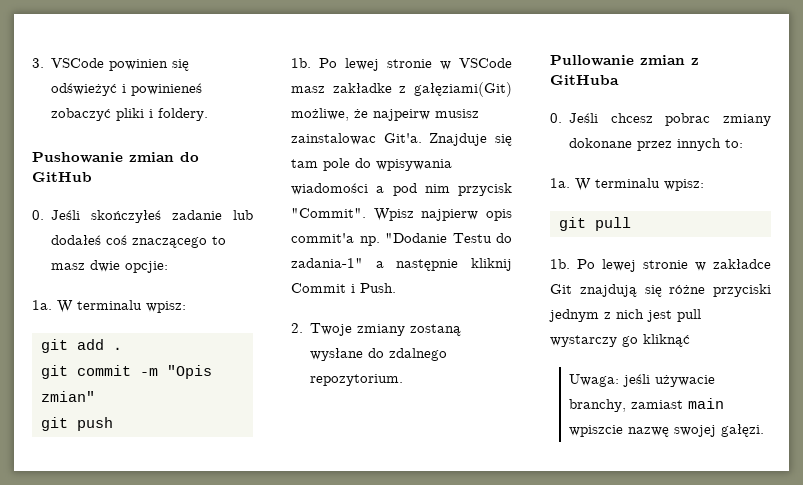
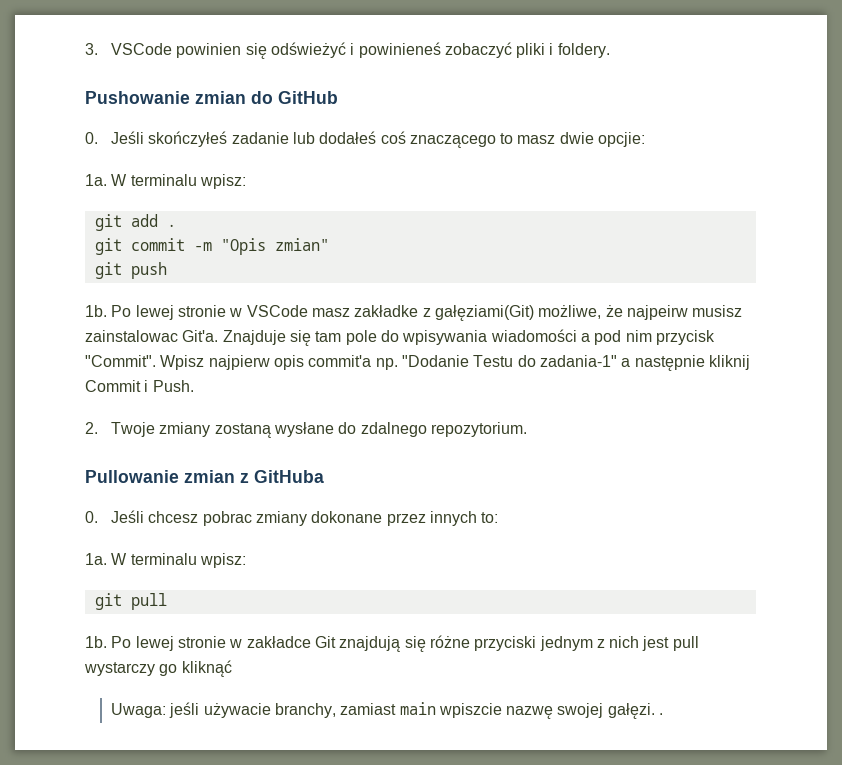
(765, 430) none -> [659,713,664,715] .

